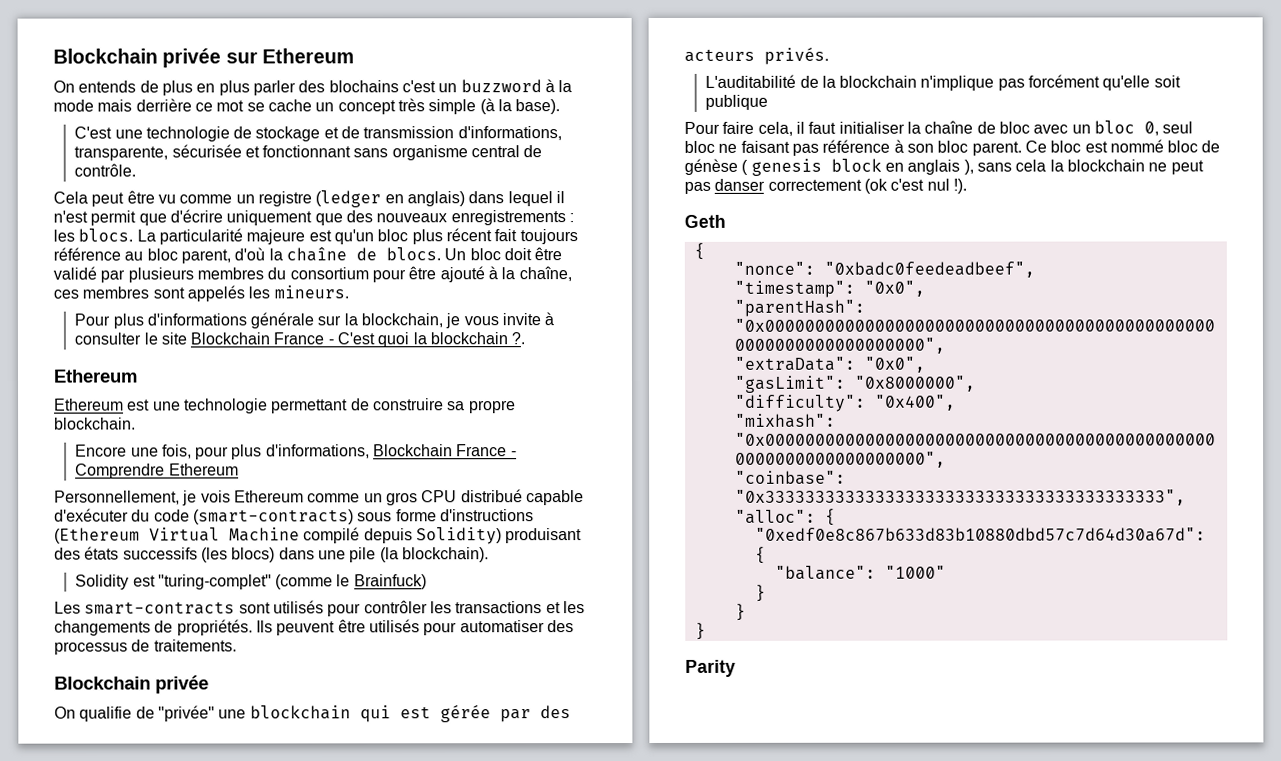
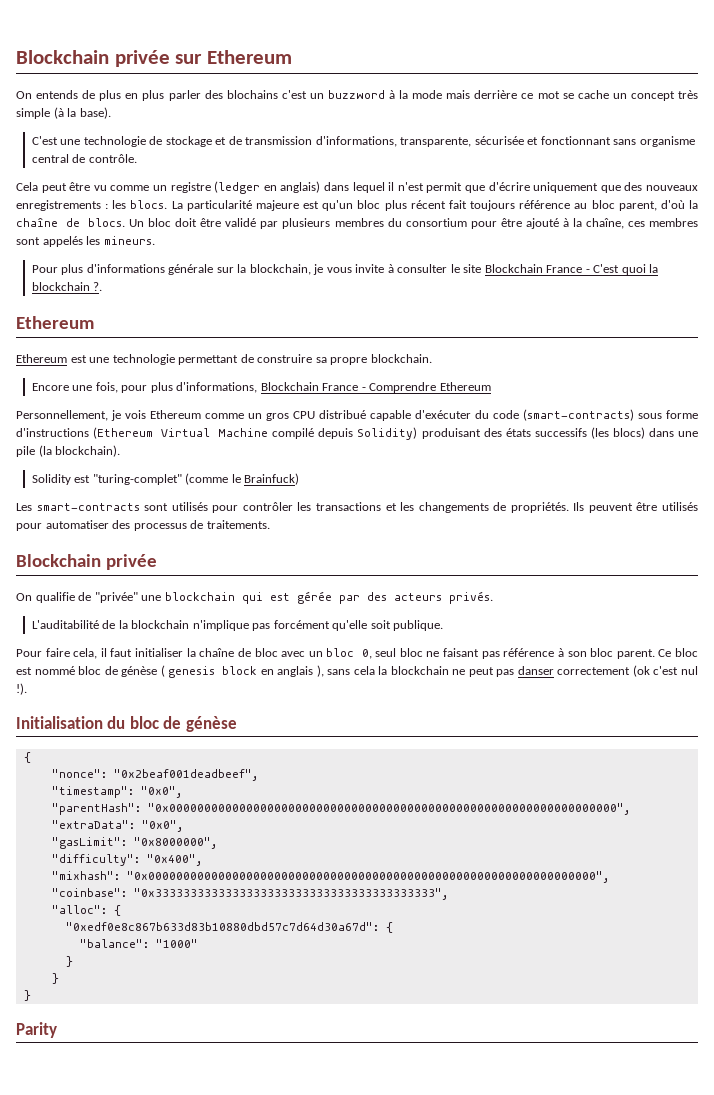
[705,94,769,110] publique -> [393,620,444,631] publique.
[684,214,726,228] Geth -> [16,716,237,732] Initialisation du bloc de génèse
[823,261,1035,278] "0xbadc0feedeadbeef", -> [113,769,258,781] "0x2beaf001deadbeef",

